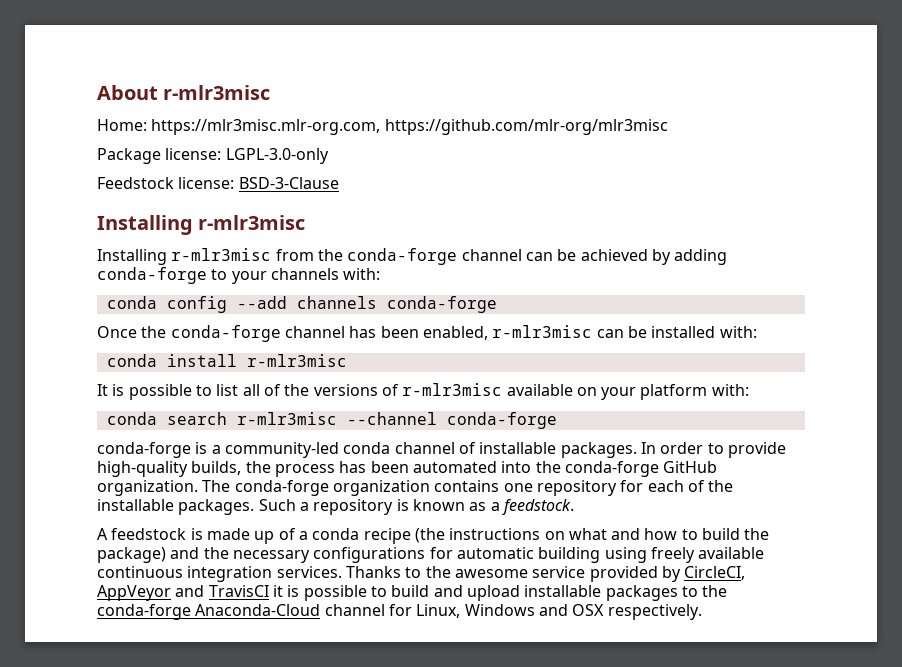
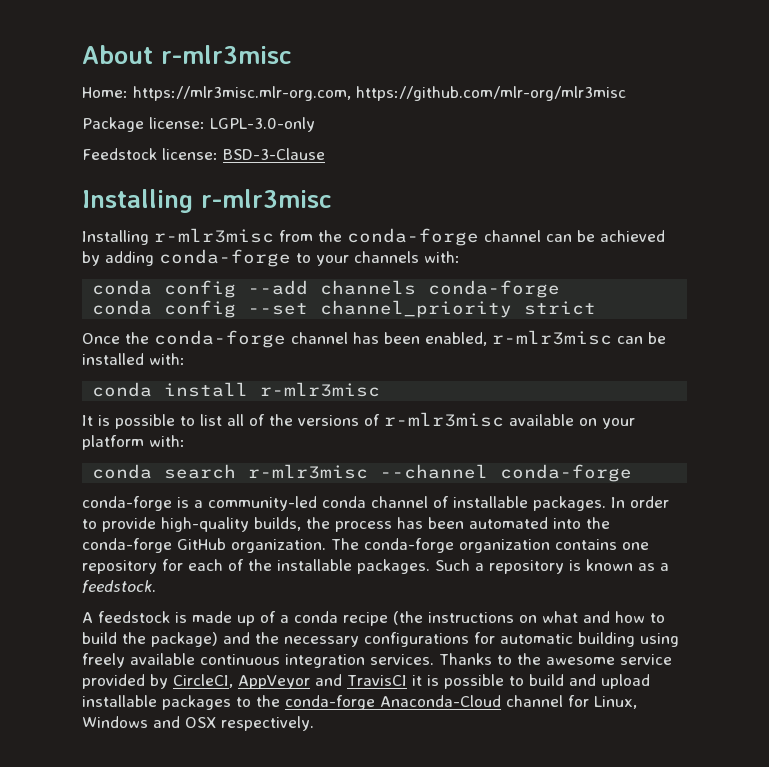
(497, 304) none -> [92,300,597,318] // conda config --set channel_priority strict

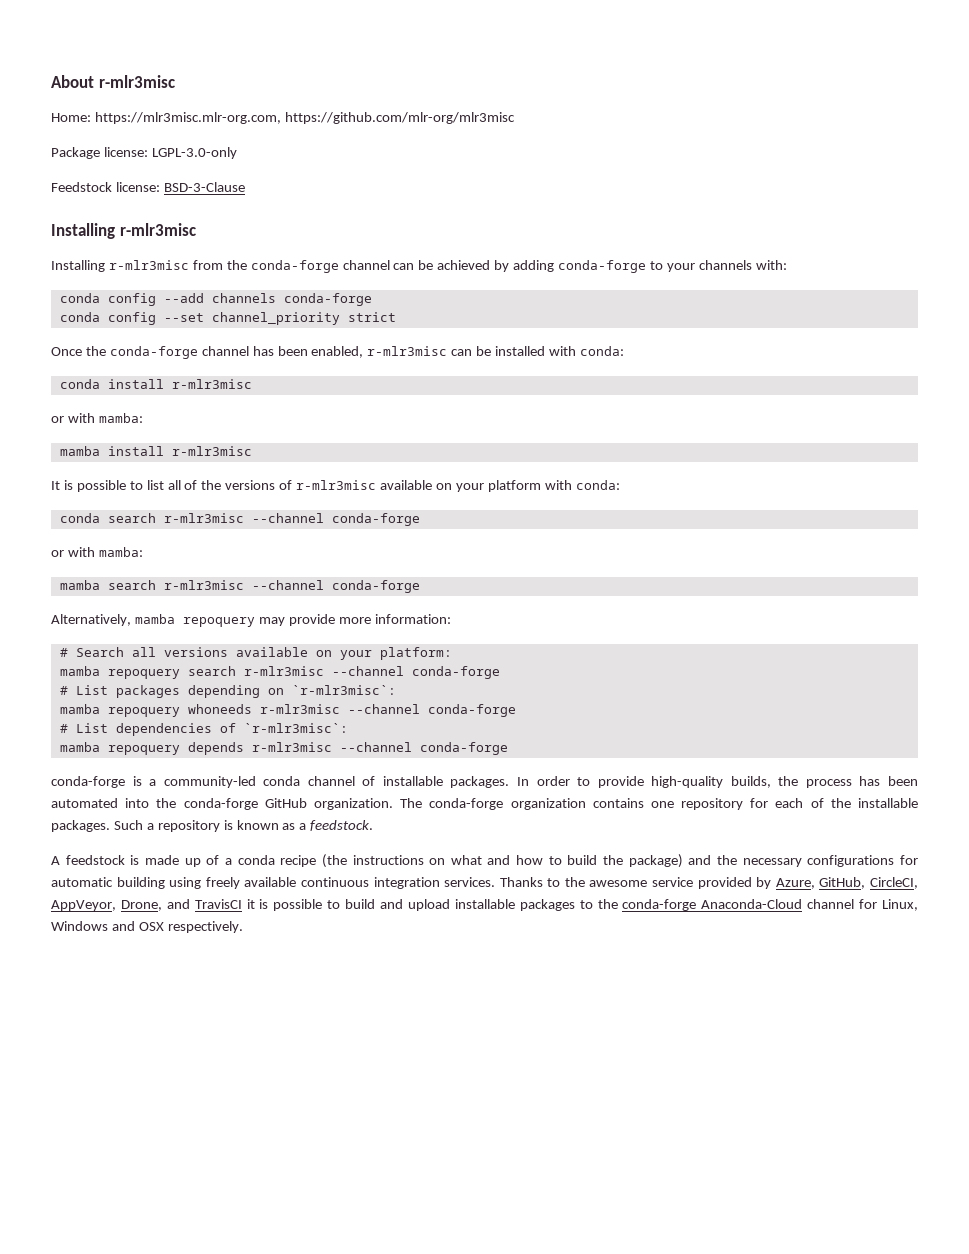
[149,353,185,365] with: -> [549,346,624,356] with conda:
(381, 389) none -> [51,413,143,423] [59,446,252,456] // or with mamba: // mamba install r-mlr3misc
[149,435,185,447] with: -> [544,480,620,490] with conda:
(633, 473) none -> [51,547,143,557] [59,580,420,593] [51,614,451,627] [59,647,452,660] [59,666,500,679] [59,685,396,698] [59,704,516,717] [59,723,348,736] [59,742,508,755] // or with mamba: // mamba search r-mlr3misc --channel conda-forge // Alternatively, mamba repoquery may provide more information: // # Search all versions available on your platform: // mamba repoquery search r-mlr3misc --channel conda-forge // # List packages depending on `r-mlr3misc`: // mamba repoquery whoneeds r-mlr3misc --channel conda-forge // # List dependencies of `r-mlr3misc`: // mamba repoquery depends r-mlr3misc --channel conda-forge
[173,674,310,689] CircleCI, AppVeyor -> [775,877,919,889] [51,900,162,911] Azure, GitHub, CircleCI, AppVeyor, Drone,

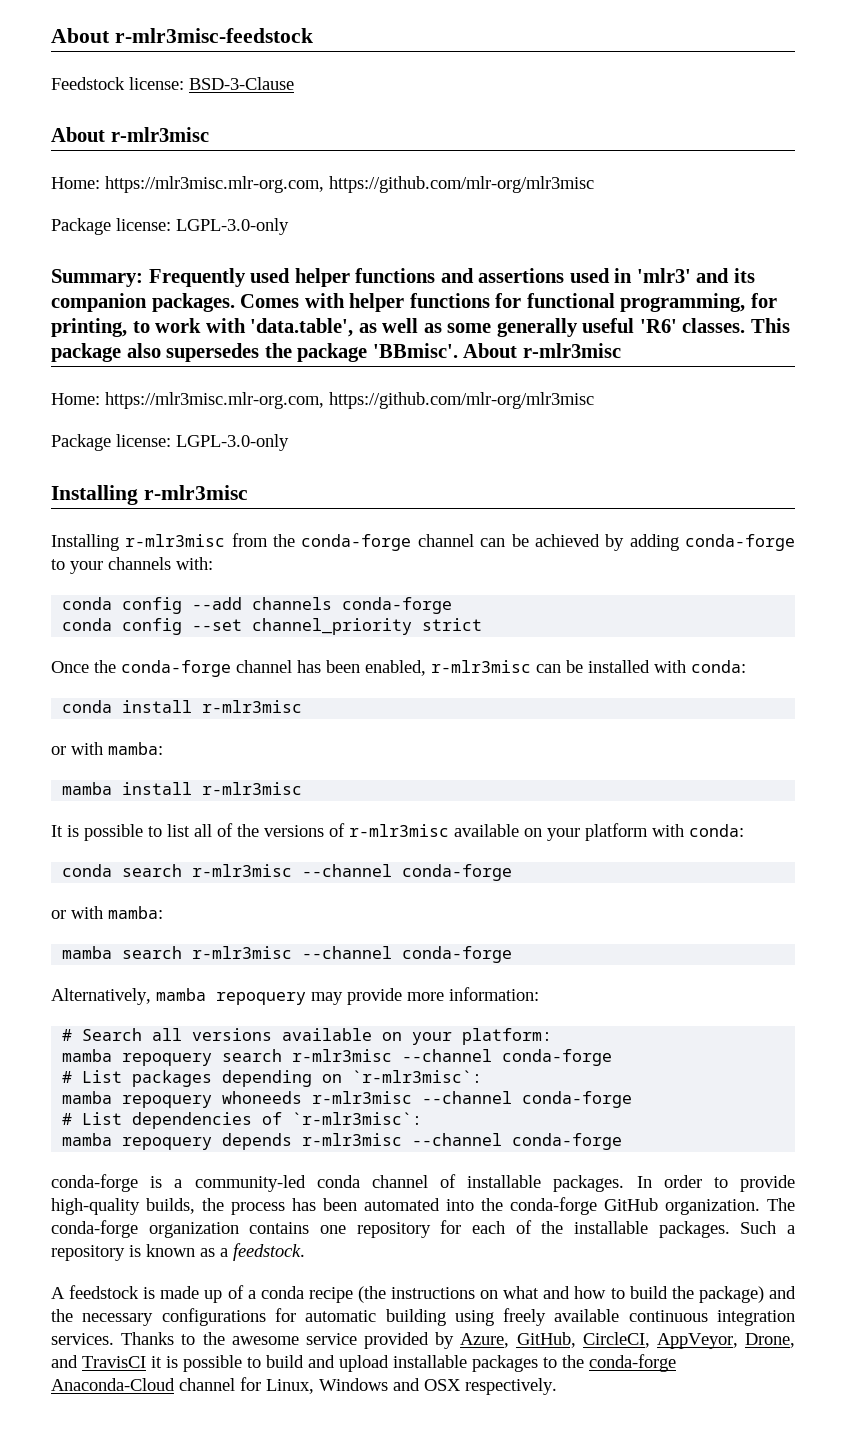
[51,75,175,88] [51,112,515,124] [51,147,237,159] [51,182,245,192] About r-mlr3misc // Home: https://mlr3misc.mlr-org.com, https://github.com/mlr-org/mlr3misc // Package license: LGPL-3.0-only // Feedstock license: BSD-3-Clause -> [51,28,313,43] [51,77,294,90] [51,127,209,142] [51,176,594,193] [51,218,289,235] [51,268,755,287] [51,293,777,312] [51,318,790,337] [51,343,621,362] [51,392,594,409] [51,434,289,451] About r-mlr3misc-feedstock // Feedstock license: BSD-3-Clause // About r-mlr3misc // Home: https://mlr3misc.mlr-org.com, https://github.com/mlr-org/mlr3misc // Package license: LGPL-3.0-only // Summary: Frequently used helper functions and assertions used in 'mlr3' and its companion packages. Comes with helper functions for functional programming, for printing, to work with 'data.table', as well as some generally useful 'R6' classes. This package also supersedes the package 'BBmisc'. About r-mlr3misc // Home: https://mlr3misc.mlr-org.com, https://github.com/mlr-org/mlr3misc // Package license: LGPL-3.0-only

